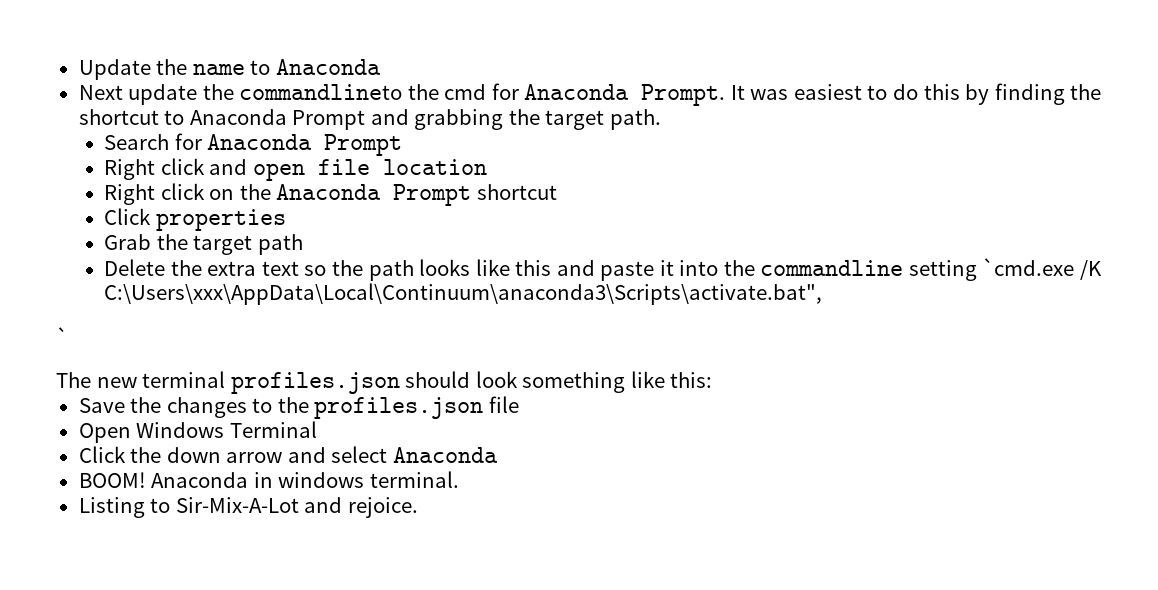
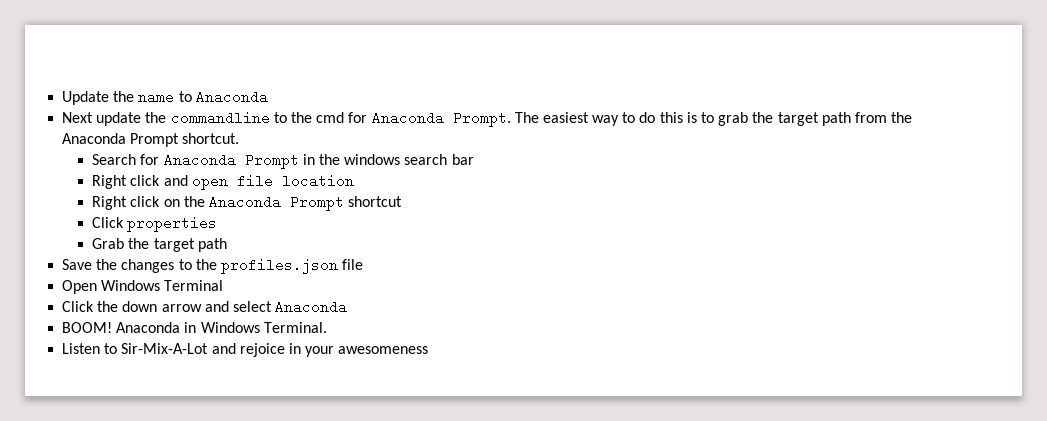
[239,84,403,100] commandlineto -> [170,111,287,125] commandline to
[730,83,1102,105] [78,109,661,130] It was easiest to do this by finding the shortcut to Anaconda Prompt and grabbing the target path. -> [514,112,913,126] [62,133,240,147] The easiest way to do this is to grab the target path from the Anaconda Prompt shortcut.
(403, 145) none -> [302,154,474,165] in the windows search bar
[104,258,1102,281] [104,283,823,305] [56,327,68,345] [56,371,713,394] // Delete the extra text so the path looks like this and paste it into the commandline setting `cmd.exe /K C:\Users\xxx\AppData\Local\Continuum\anaconda3\Scripts\activate.bat", // ` // The new terminal profiles.json should look something like this: -> (227, 245) none
[278,471,459,488] [78,497,418,518] windows terminal. // Listing to Sir-Mix-A-Lot and rejoice. -> [200,322,327,333] [62,343,429,357] Windows Terminal. // Listen to Sir-Mix-A-Lot and rejoice in your awesomeness

